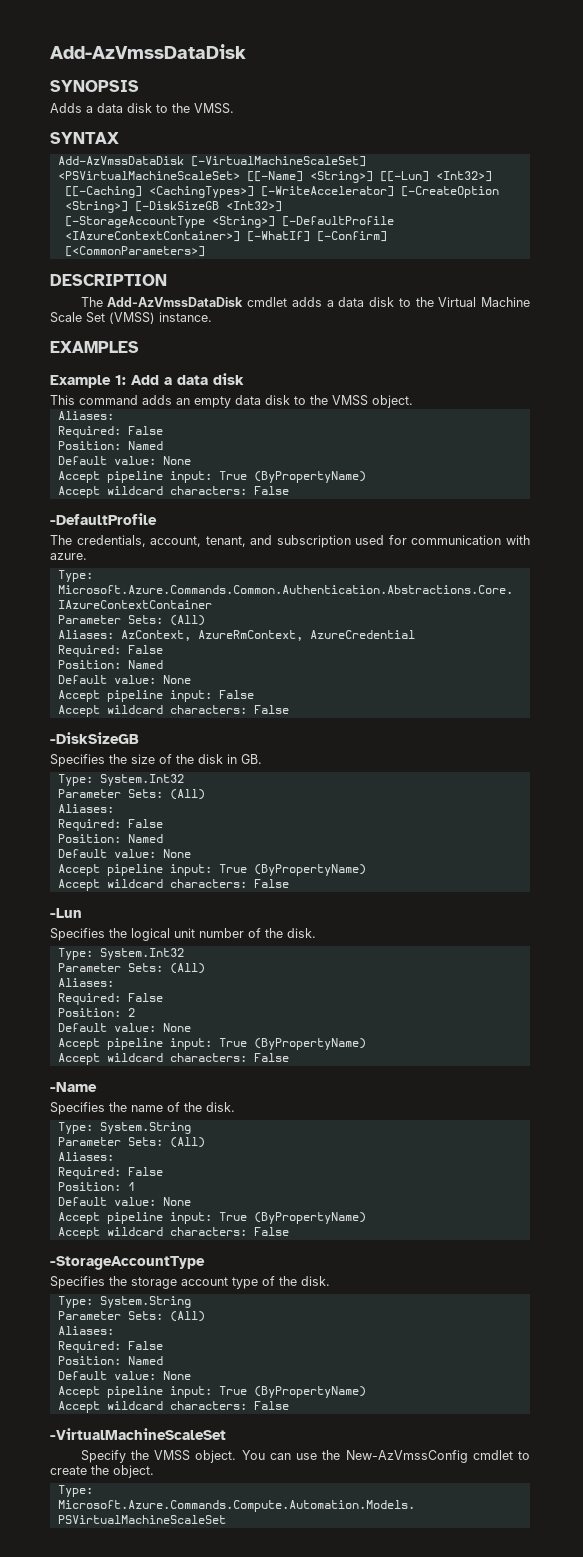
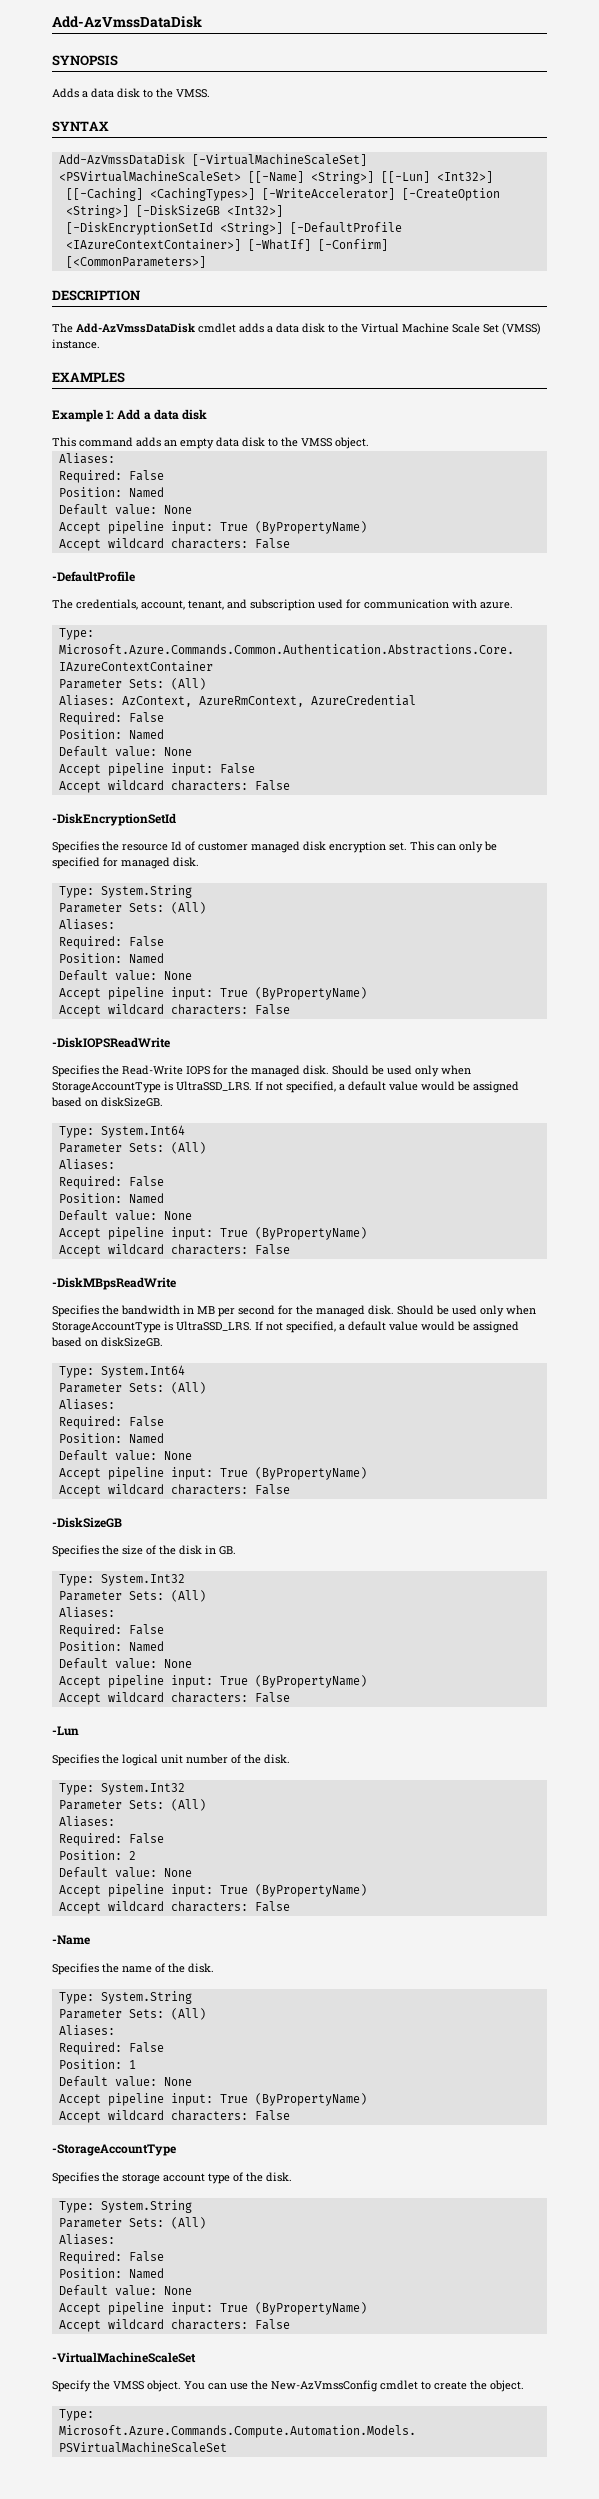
[64,216,205,228] [-StorageAccountType -> [65,222,213,235] [-DiskEncryptionSetId
(289, 709) none -> [52,813,176,826] [52,841,497,853] [52,857,199,869] [58,885,192,898] [58,902,206,914] [58,919,115,930] [58,936,164,949] [58,953,164,964] [58,970,192,981] [58,987,367,1000] [58,1004,290,1017] [52,1037,170,1048] [52,1065,471,1077] [52,1081,519,1093] [51,1097,163,1107] [58,1125,185,1138] [58,1142,206,1154] [58,1159,115,1170] [58,1176,164,1189] [58,1193,164,1204] [58,1210,192,1221] [58,1227,367,1240] [58,1244,290,1257] [52,1277,176,1290] [52,1305,536,1317] [52,1321,519,1333] [51,1337,163,1347] [58,1365,185,1378] [58,1382,206,1394] [58,1399,115,1410] [58,1416,164,1429] [58,1433,164,1444] [58,1450,192,1461] [58,1467,367,1480] [58,1484,290,1497] // -DiskEncryptionSetId // Specifies the resource Id of customer managed disk encryption set. This can only be specified for managed disk. // Type: System.String // Parameter Sets: (All) // Aliases: // Required: False // Position: Named // Default value: None // Accept pipeline input: True (ByPropertyName) // Accept wildcard characters: False // -DiskIOPSReadWrite // Specifies the Read-Write IOPS for the managed disk. Should be used only when StorageAccountType is UltraSSD_LRS. If not specified, a default value would be assigned based on diskSizeGB. // Type: System.Int64 // Parameter Sets: (All) // Aliases: // Required: False // Position: Named // Default value: None // Accept pipeline input: True (ByPropertyName) // Accept wildcard characters: False // -DiskMBpsReadWrite // Specifies the bandwidth in MB per second for the managed disk. Should be used only when StorageAccountType is UltraSSD_LRS. If not specified, a default value would be assigned based on diskSizeGB. // Type: System.Int64 // Parameter Sets: (All) // Aliases: // Required: False // Position: Named // Default value: None // Accept pipeline input: True (ByPropertyName) // Accept wildcard characters: False

